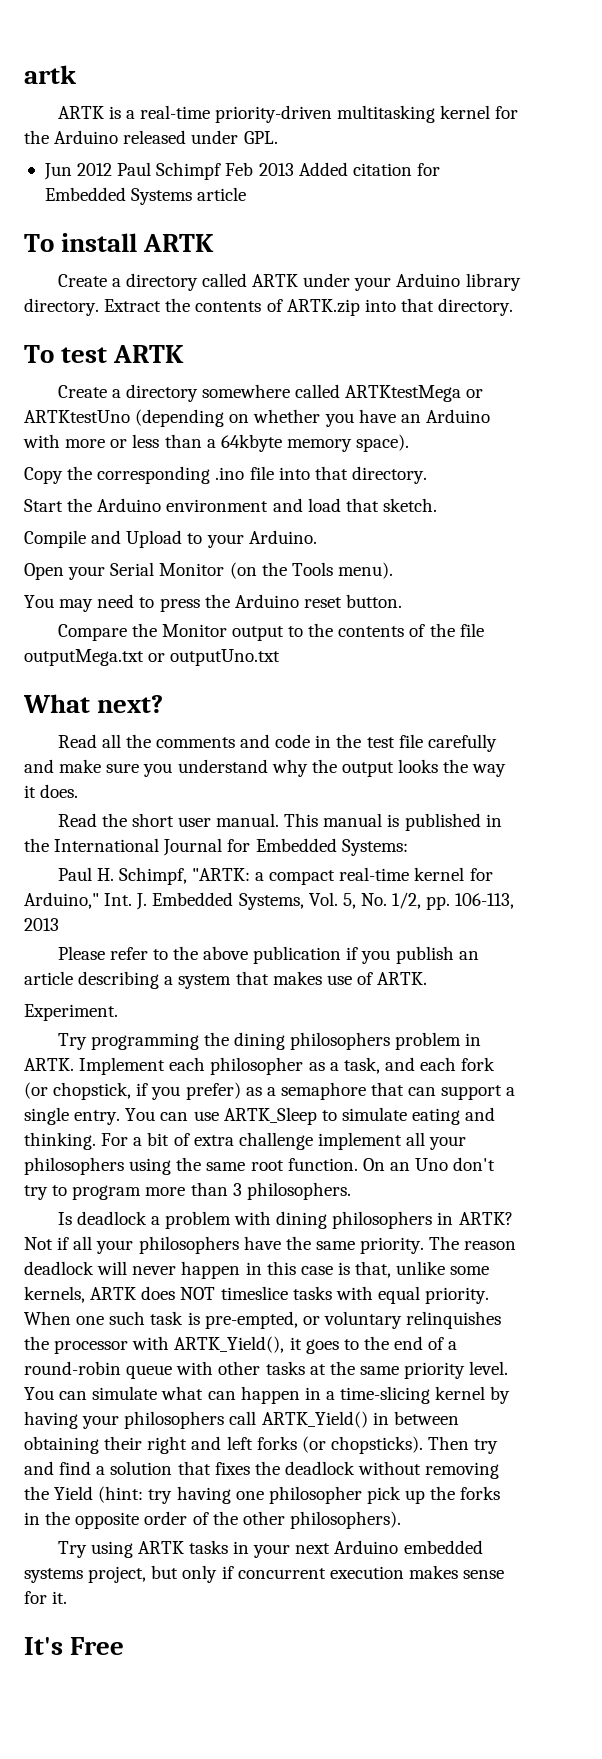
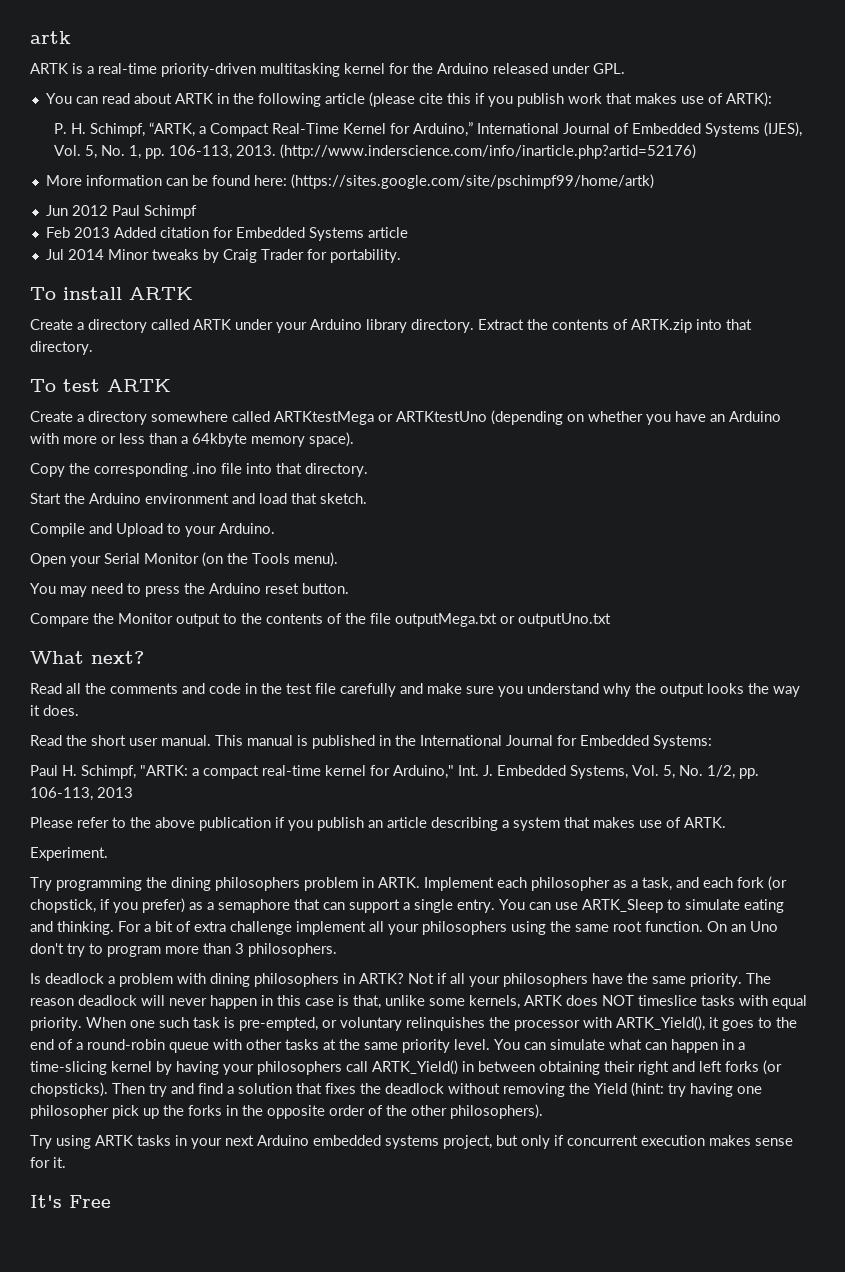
(278, 137) none -> [45,92,772,107] [54,122,803,137] [54,144,697,159] [45,174,654,189] // You can read about ARTK in the following article (please cite this if you publish work that makes use of ARTK): // P. H. Schimpf, “ARTK, a Compact Real-Time Kernel for Arduino,” International Journal of Embedded Systems (IJES), Vol. 5, No. 1, pp. 106-113, 2013. (http://www.inderscience.com/info/inarticle.php?artid=52176) // More information can be found here: (https://sites.google.com/site/pschimpf99/home/artk)
(222, 171) none -> (197, 212) //
(247, 194) none -> [45,249,401,263] // Jul 2014 Minor tweaks by Craig Trader for portability.

